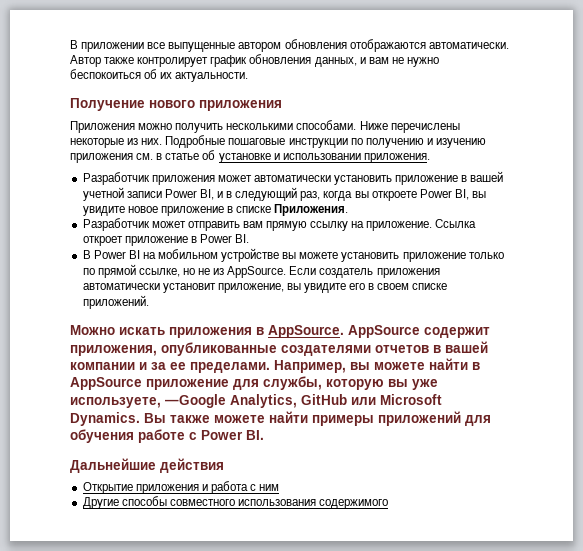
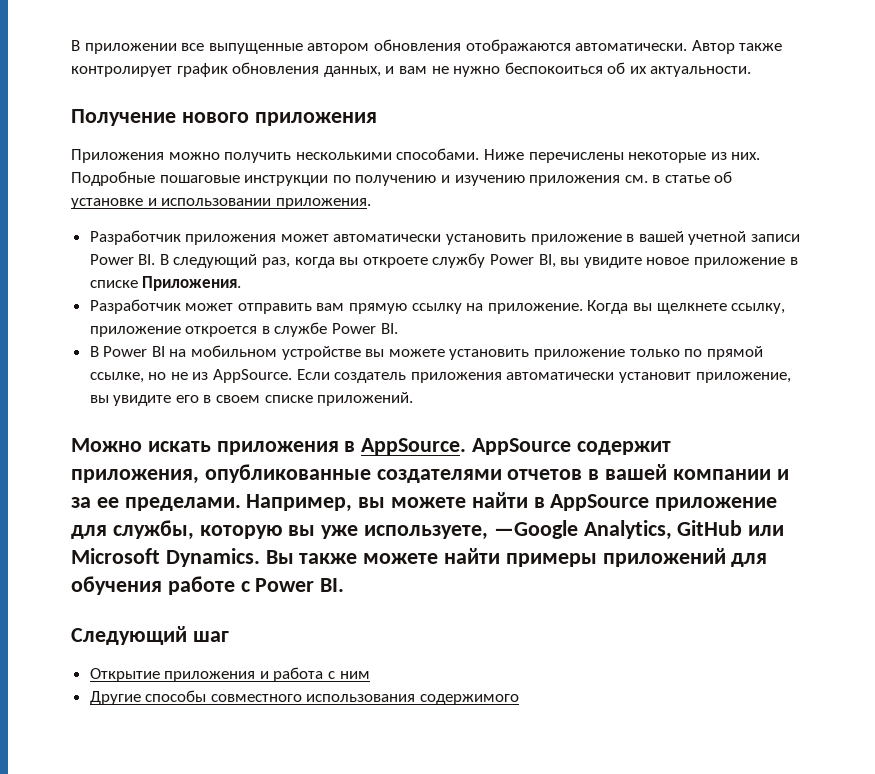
[199,189,233,200] BI, и в -> [138,254,169,265] BI. В
(417, 196) none -> [432,253,486,268] службу
[435,219,477,228] [82,236,197,246] Ссылка откроет приложение в -> [587,300,786,314] [89,322,328,337] Когда вы щелкнете ссылку, приложение откроется в службе
[70,458,224,473] Дальнейшие действия -> [71,626,229,645] Следующий шаг

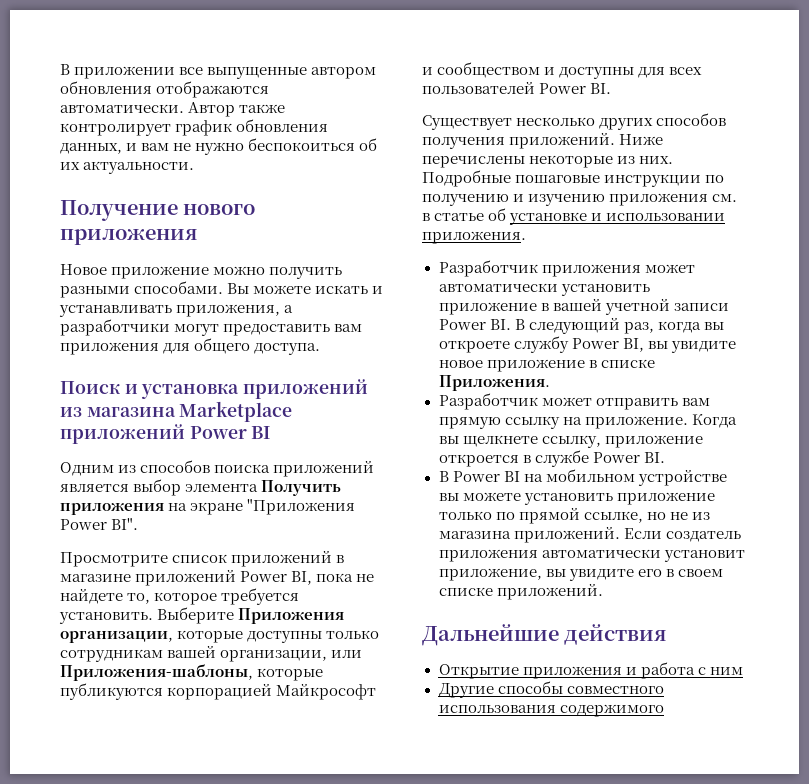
[71,148,480,163] Приложения можно получить несколькими способами. -> [60,264,343,279] [60,281,384,298] [59,304,294,317] [60,319,363,336] [60,338,321,355] [60,379,369,399] [60,401,293,422] [60,424,271,444] [60,460,375,477] [60,479,342,496] [60,499,356,515] [60,518,139,530] [60,550,345,567] [60,569,375,586] [60,588,300,605] [59,607,345,624] [60,630,380,643] [60,645,363,662] [60,664,324,681] [60,683,377,700] [422,62,703,79] [422,81,612,94] [422,113,727,130] [422,132,616,149] Новое приложение можно получить разными способами. Вы можете искать и устанавливать приложения, а разработчики могут предоставить вам приложения для общего доступа. // Поиск и установка приложений из магазина Marketplace приложений Power BI // Одним из способов поиска приложений является выбор элемента Получить приложения на экране "Приложения Power BI". // Просмотрите список приложений в магазине приложений Power BI, пока не найдете то, которое требуется установить. Выберите Приложения организации, которые доступны только сотрудникам вашей организации, или Приложения-шаблоны, которые публикуются корпорацией Майкрософт и сообществом и доступны для всех пользователей Power BI. // Существует несколько других способов получения приложений.
[213,369,293,383] AppSource. -> [438,526,620,543] магазина приложений.
[71,438,671,455] [71,464,789,484] [71,492,778,512] [71,520,785,540] [71,548,768,567] [71,576,345,595] [71,626,229,645] Можно искать приложения в AppSource. AppSource содержит приложения, опубликованные создателями отчетов в вашей компании и за ее пределами. Например, вы можете найти в AppSource приложение для службы, которую вы уже используете, —Google Analytics, GitHub или Microsoft Dynamics. Вы также можете найти примеры приложений для обучения работе с Power BI. // Следующий шаг -> [422,624,667,646] Дальнейшие действия

